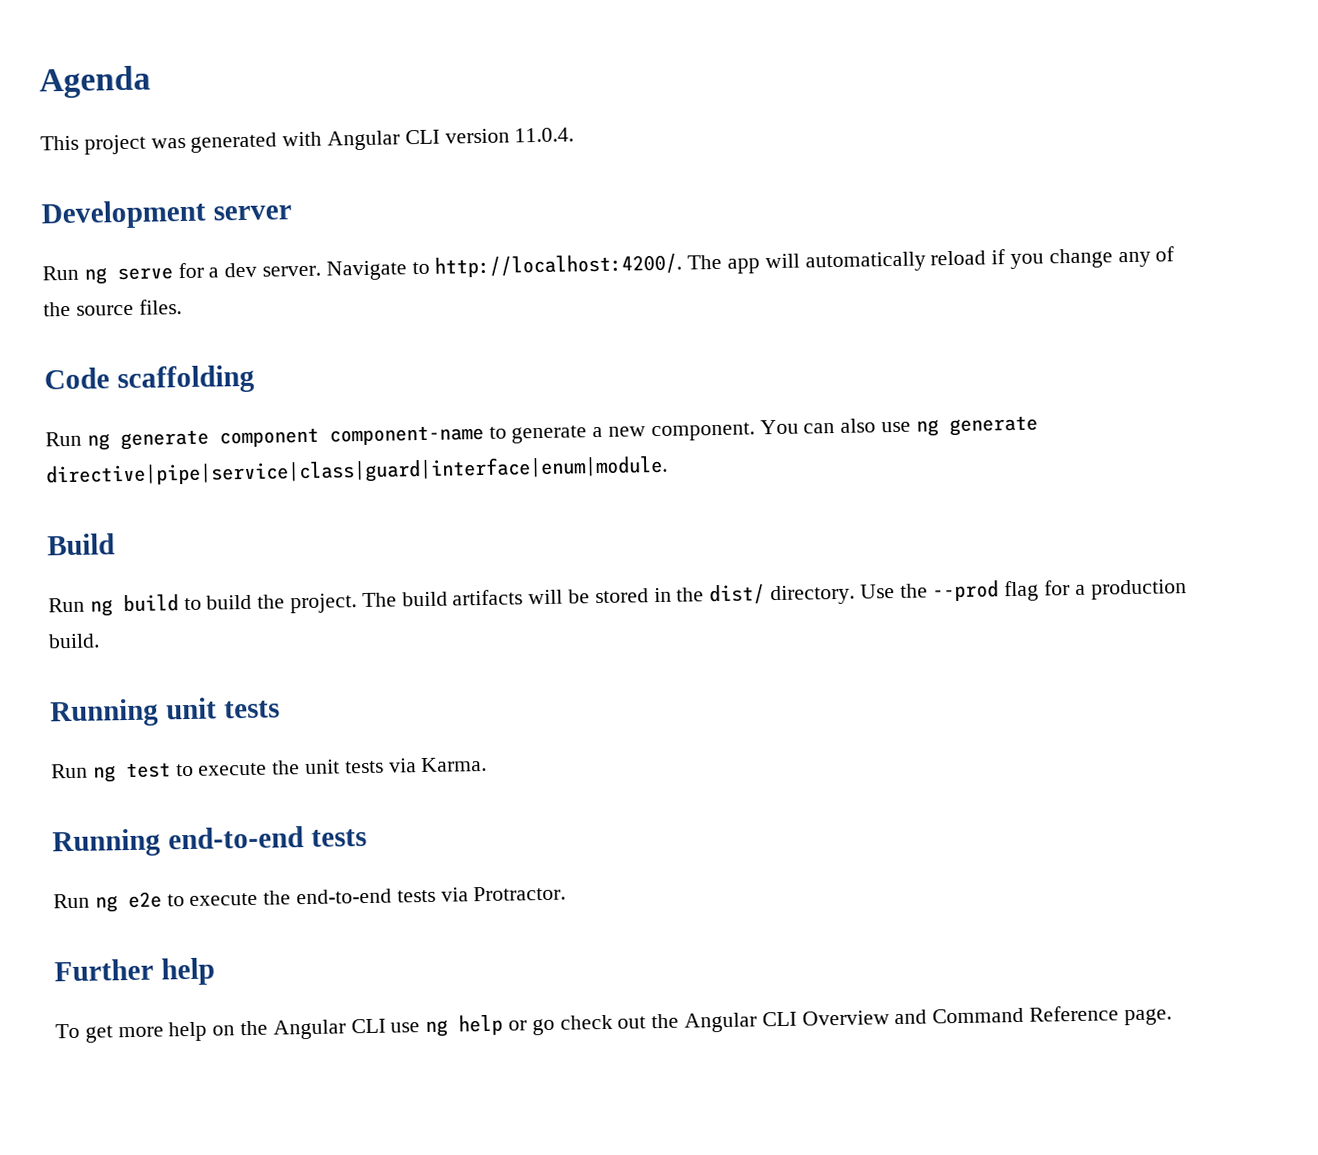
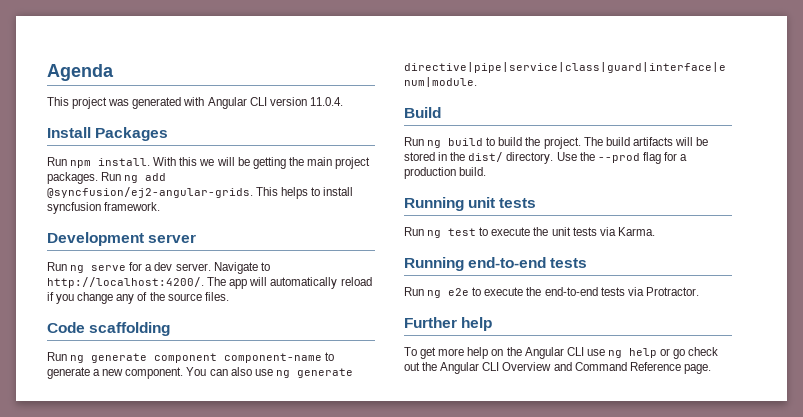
(575, 135) none -> [47,127,169,141] [47,157,371,169] [47,172,167,184] [47,187,354,199] [47,202,161,214] // Install Packages // Run npm install. With this we will be getting the main project packages. Run ng add @syncfusion/ej2-angular-grids. This helps to install syncfusion framework.

